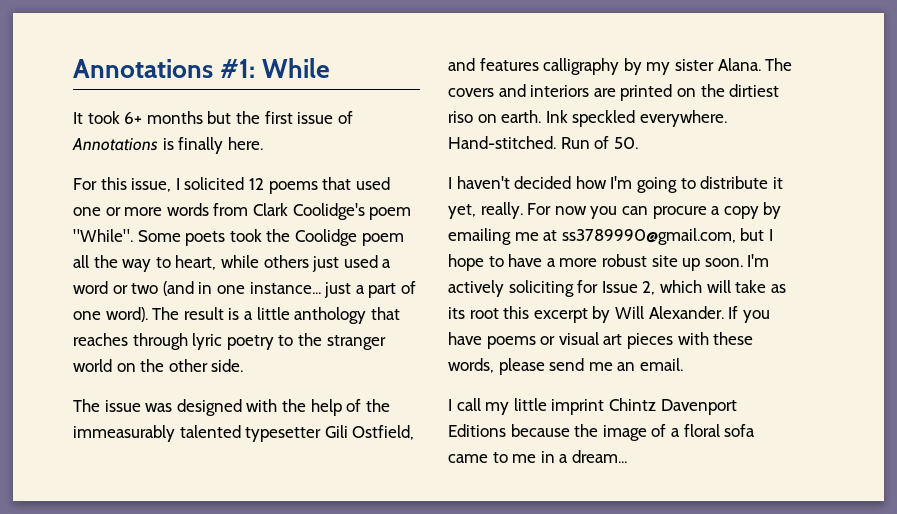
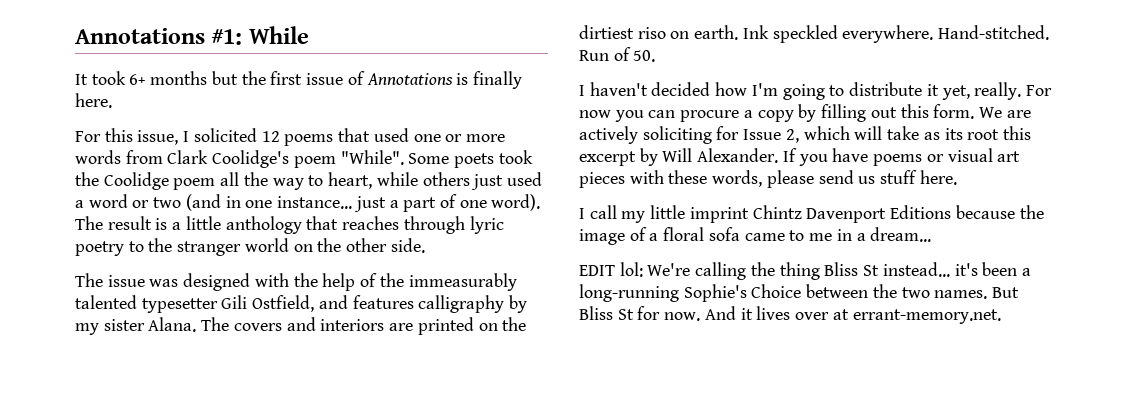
[448,228,773,245] [448,254,770,271] emailing me at ss3789990@gmail.com, but I hope to have a more robust site up soon. I'm -> [821,104,1031,122] filling out this form. We are
[588,358,683,371] me an email. -> [858,170,957,185] us stuff here.
(627, 456) none -> [579,262,1031,280] [579,284,1020,302] [579,306,1001,324] // EDIT lol: We're calling the thing Bliss St instead... it's been a long-running Sophie's Choice between the two names. But Bliss St for now. And it lives over at errant-memory.net.

